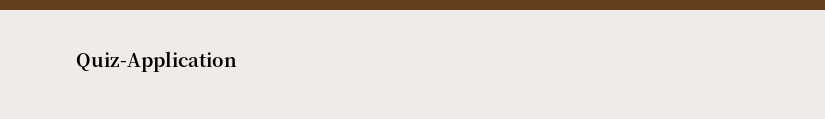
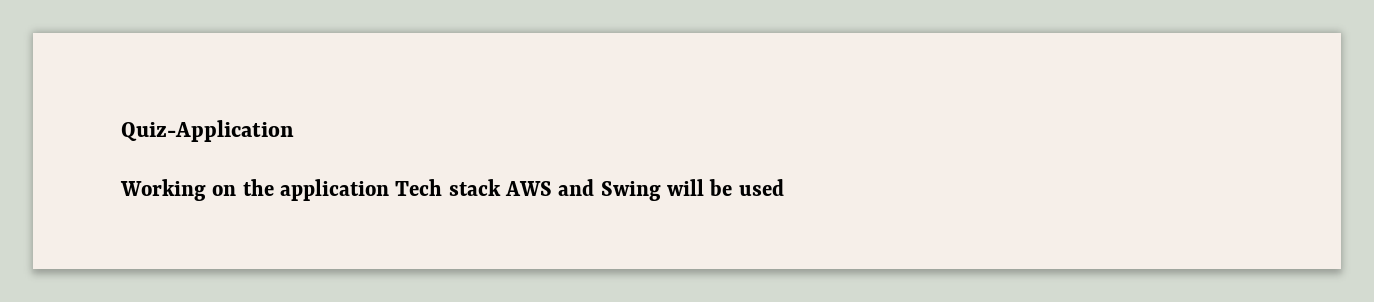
(237, 61) none -> [120,179,784,201] // Working on the application Tech stack AWS and Swing will be used

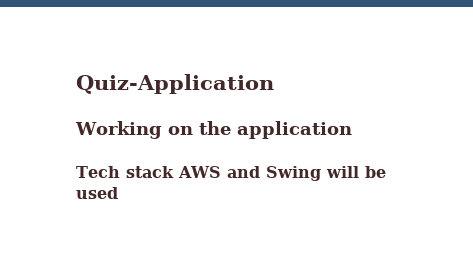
(390, 190) none -> (352, 130) //

